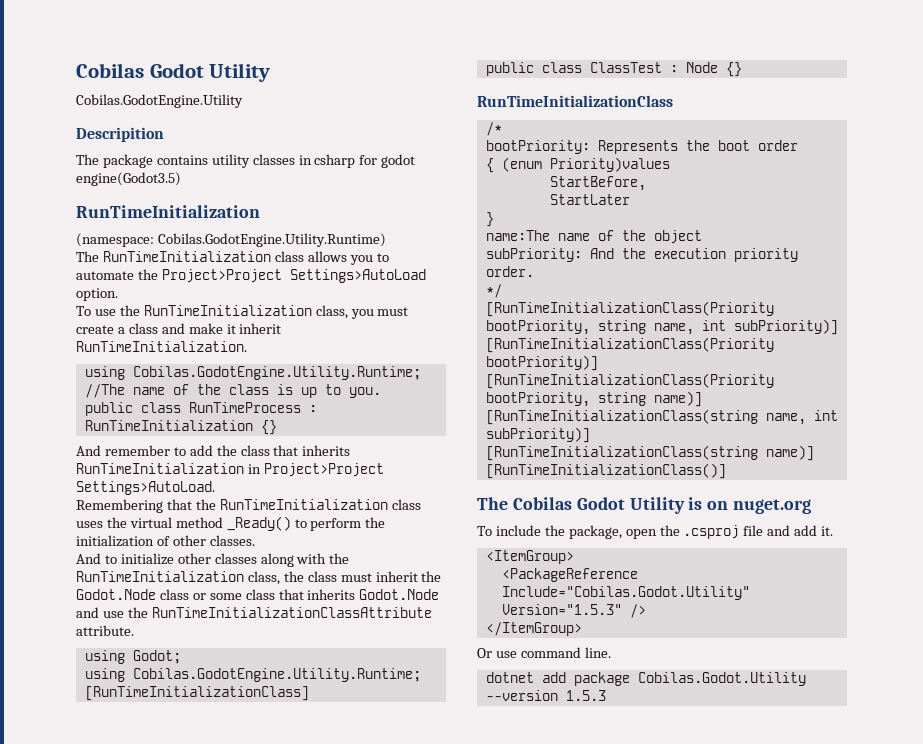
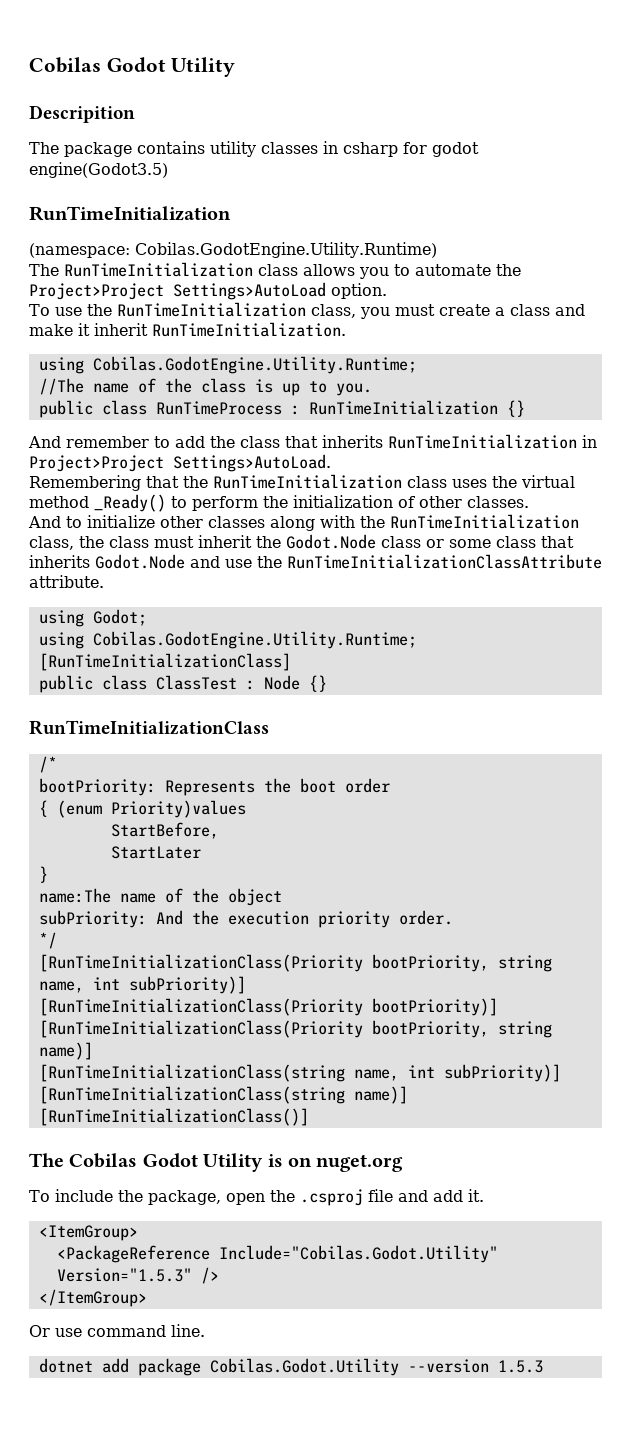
[76,63,271,82] [76,94,243,108] Cobilas Godot Utility // Cobilas.GodotEngine.Utility -> [29,57,236,77] Cobilas Godot Utility

